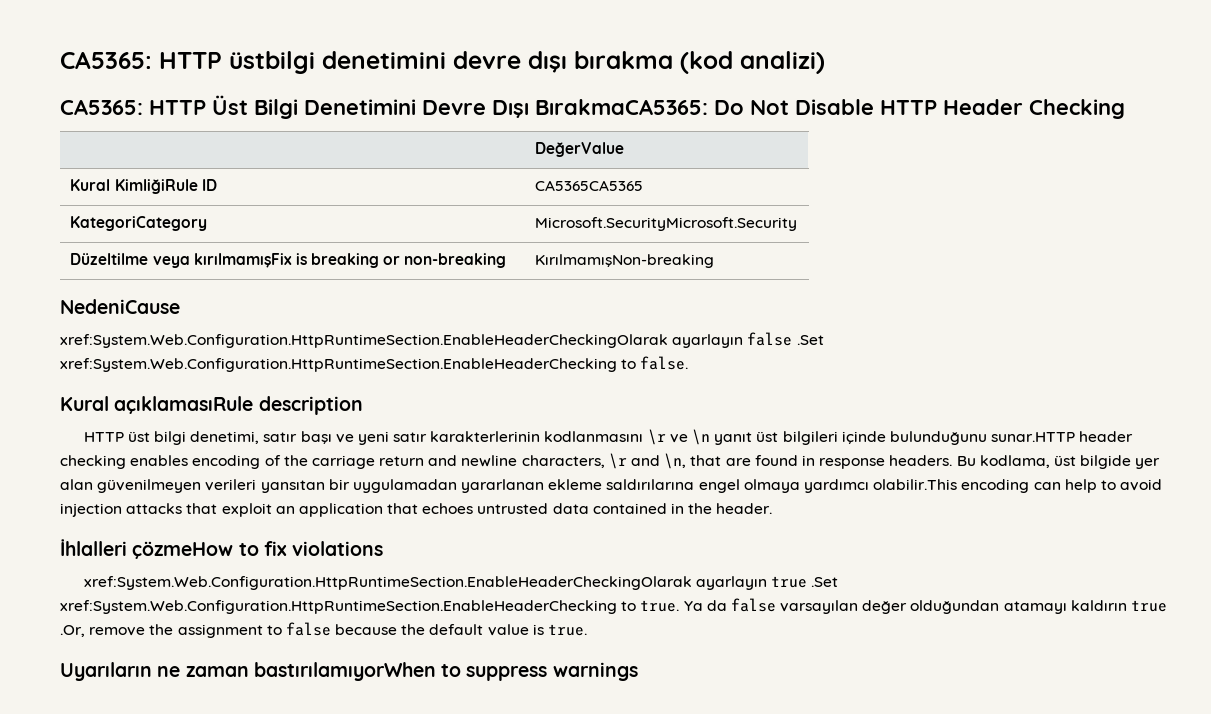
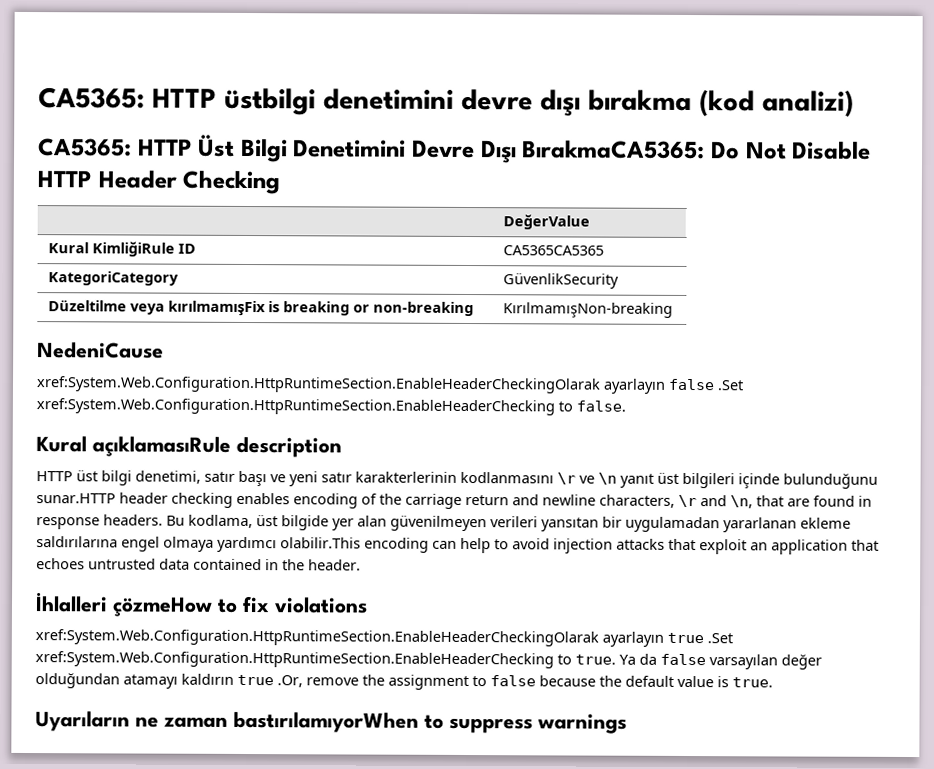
[535,217,798,231] Microsoft.SecurityMicrosoft.Security -> [503,273,620,289] GüvenlikSecurity

